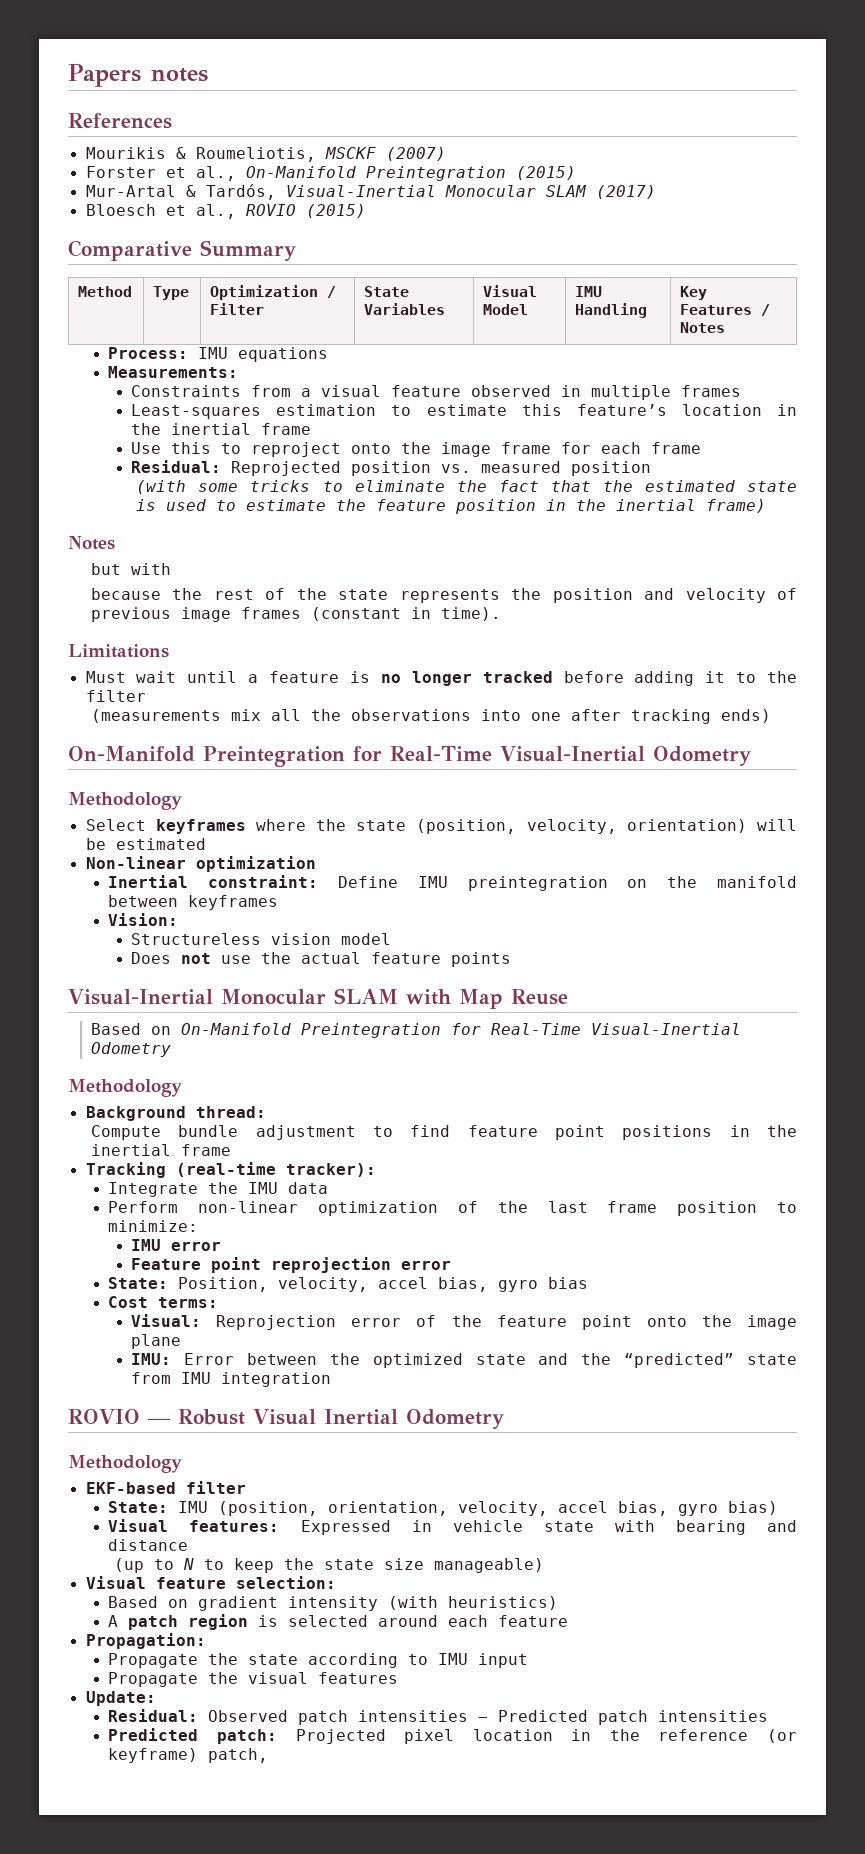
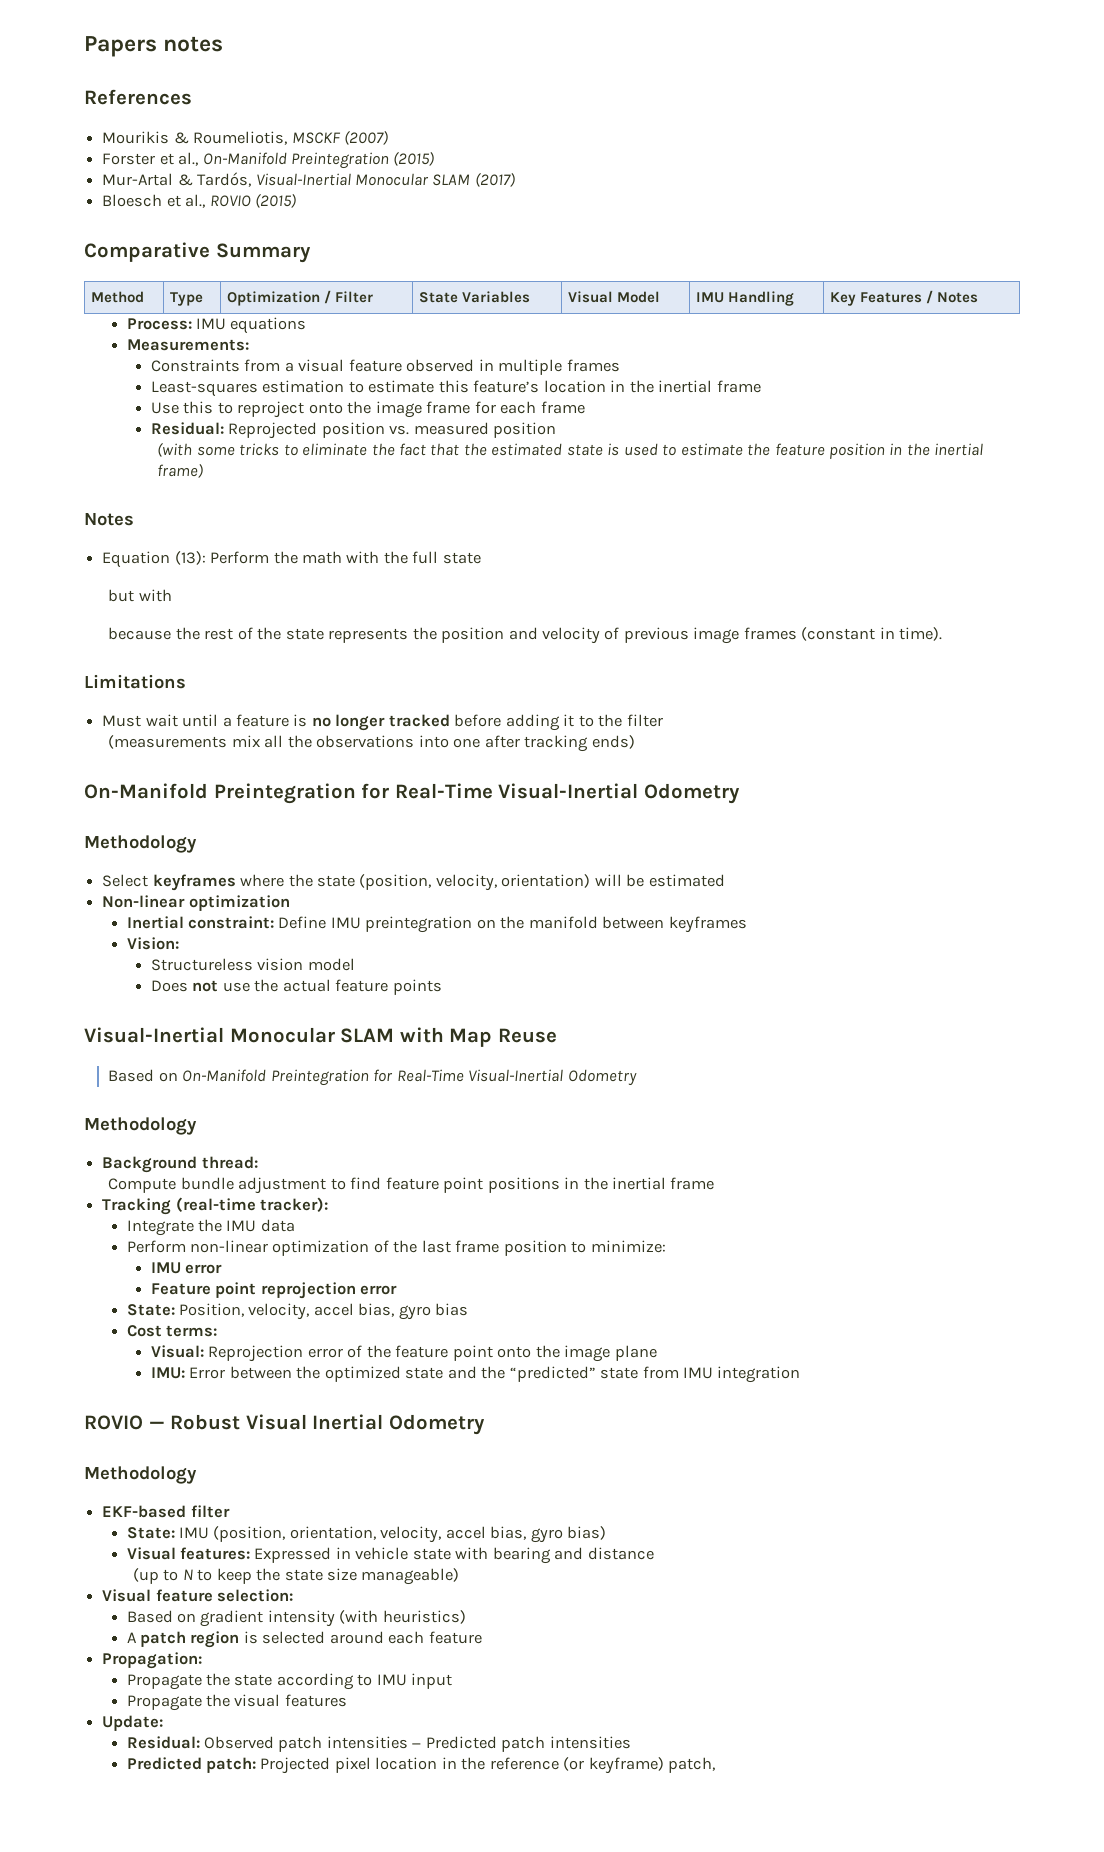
(115, 543) none -> [102,551,481,568] // Equation (13): Perform the math with the full state

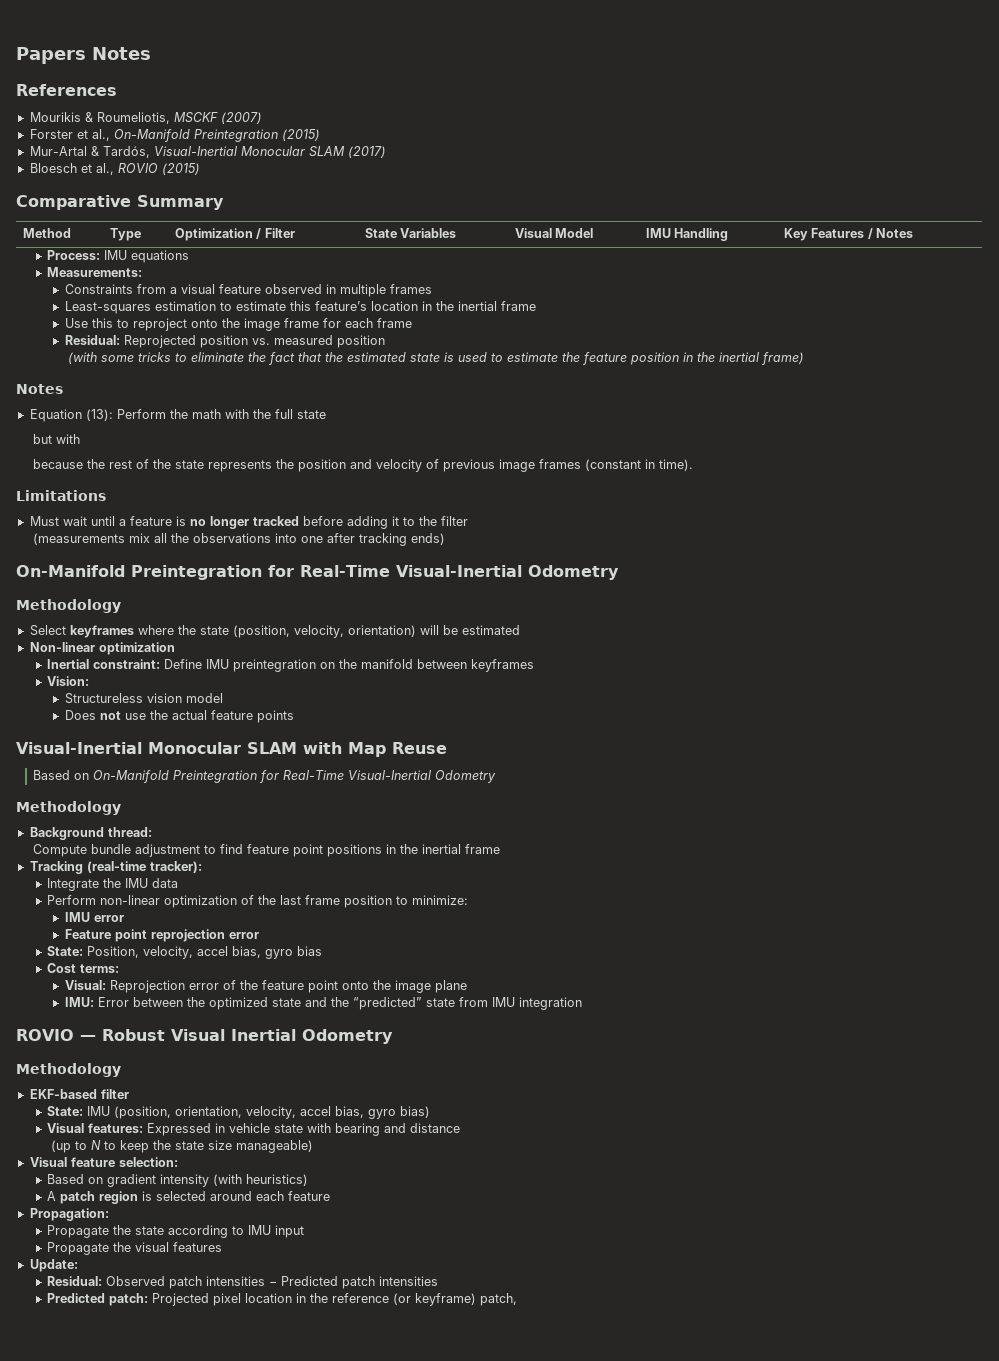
[163,36,224,52] notes -> [92,47,151,60] Notes

